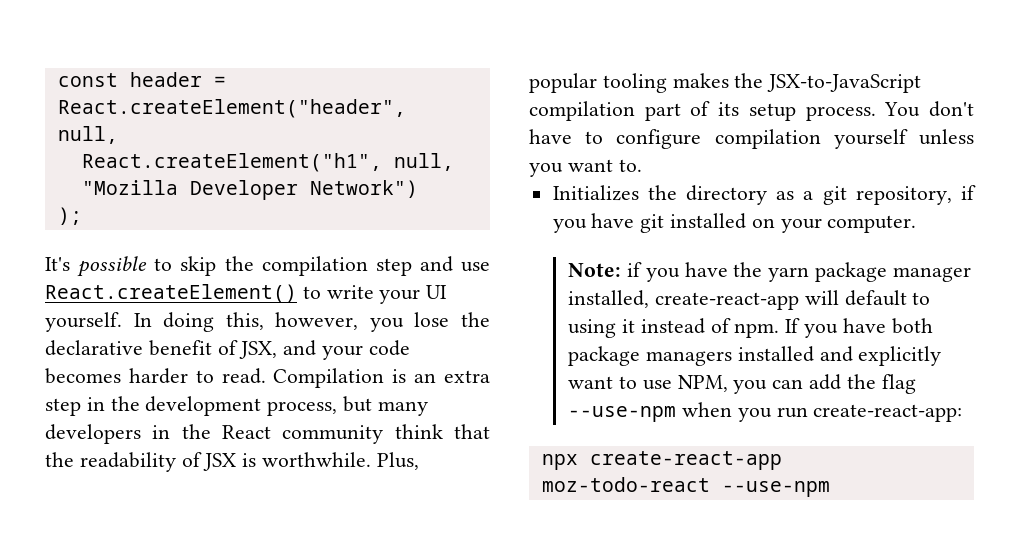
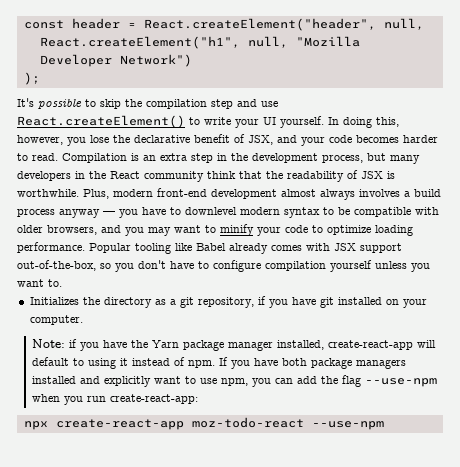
[529,73,922,93] [529,101,921,121] popular tooling makes the JSX-to-JavaScript compilation part of its setup process. You -> [113,188,441,200] [17,207,439,218] [17,224,413,236] [17,242,402,254] [17,260,134,272] modern front-end development almost always involves a build process anyway — you have to downlevel modern syntax to be compatible with older browsers, and you may want to minify your code to optimize loading performance. Popular tooling like Babel already comes with JSX support out-of-the-box, so you
[768,267,810,282] yarn -> [151,340,179,348] Yarn
[677,375,728,392] NPM, -> [220,378,248,386] npm,

